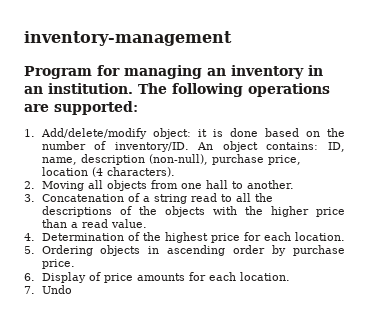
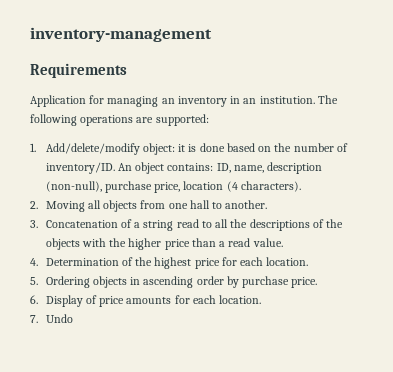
[24,66,92,79] Program -> [30,63,127,78] [30,95,86,107] Requirements // Application

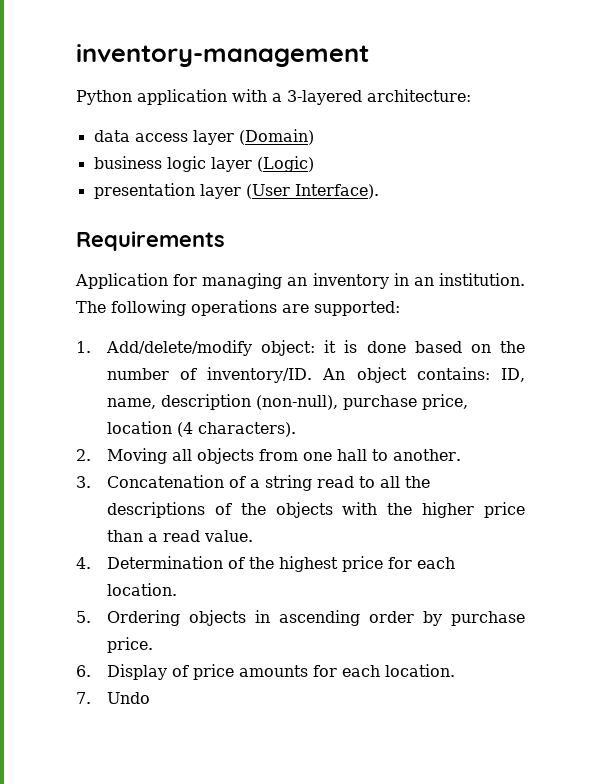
(212, 34) none -> [76,89,471,105] [93,129,314,145] [93,156,314,172] [93,183,379,199] // Python application with a 3-layered architecture: // data access layer (Domain) // business logic layer (Logic) // presentation layer (User Interface).

